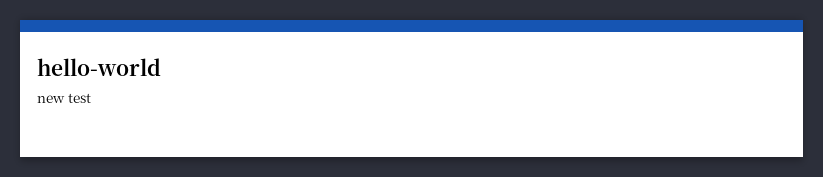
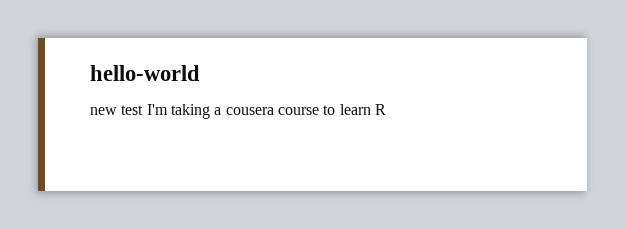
(91, 98) none -> [146,104,386,119] I'm taking a cousera course to learn R

